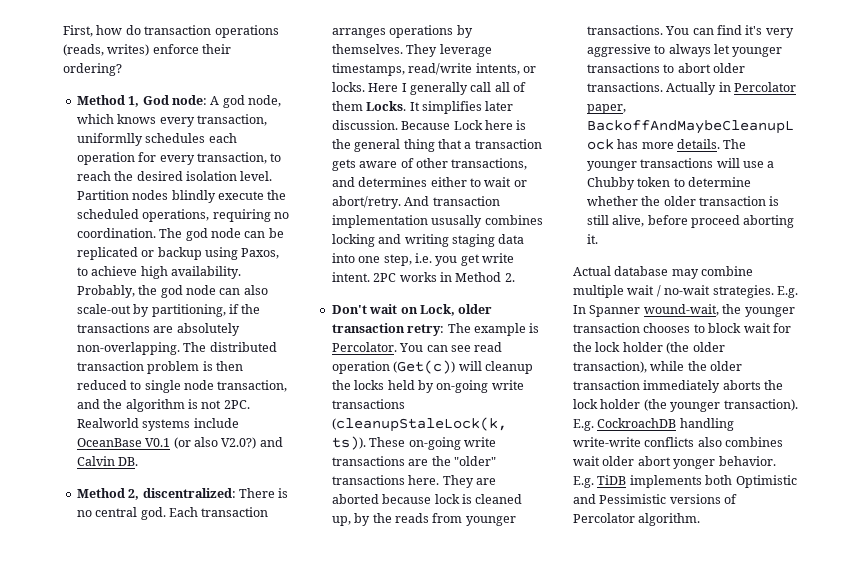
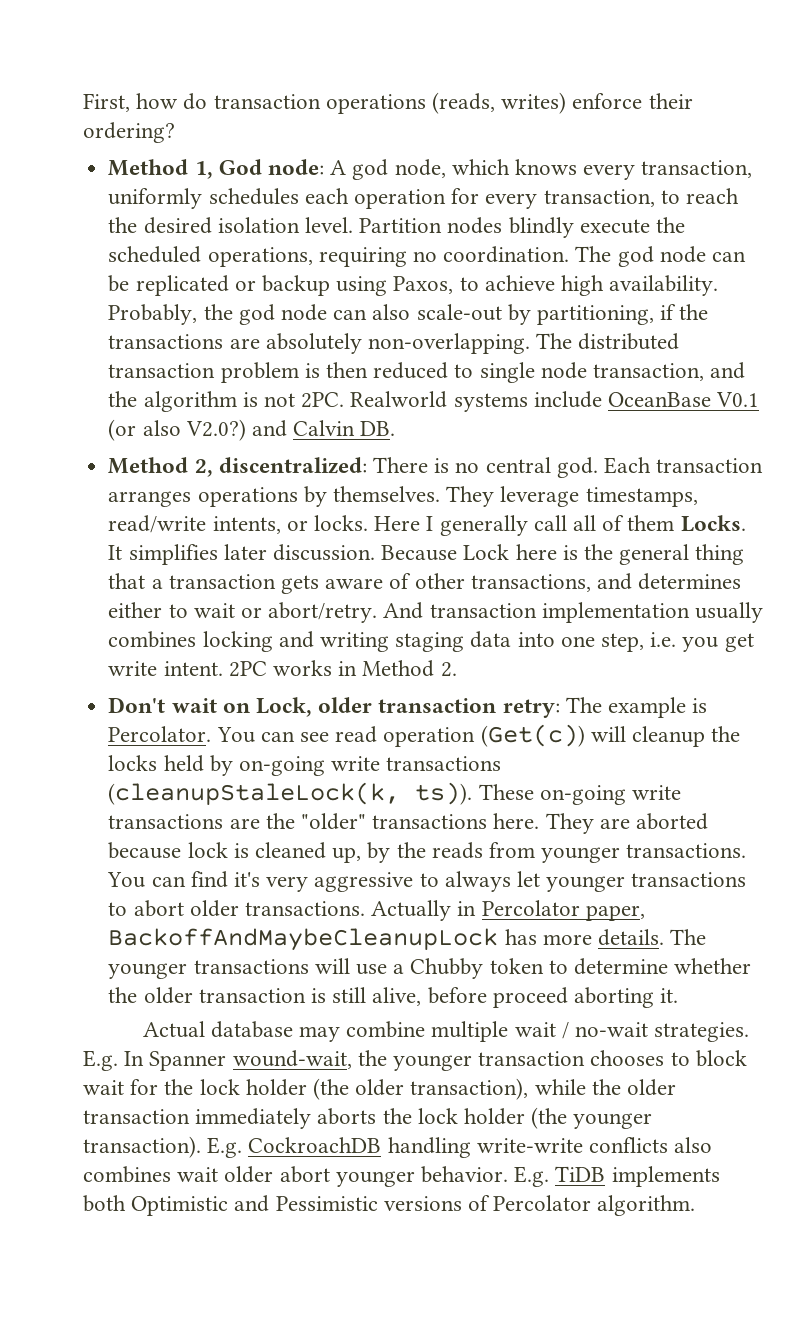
[76,133,143,146] uniformlly -> [108,188,203,209] uniformly
[431,215,483,228] ususally -> [694,602,763,623] usually
[673,459,716,469] yonger -> [335,1171,415,1187] younger

